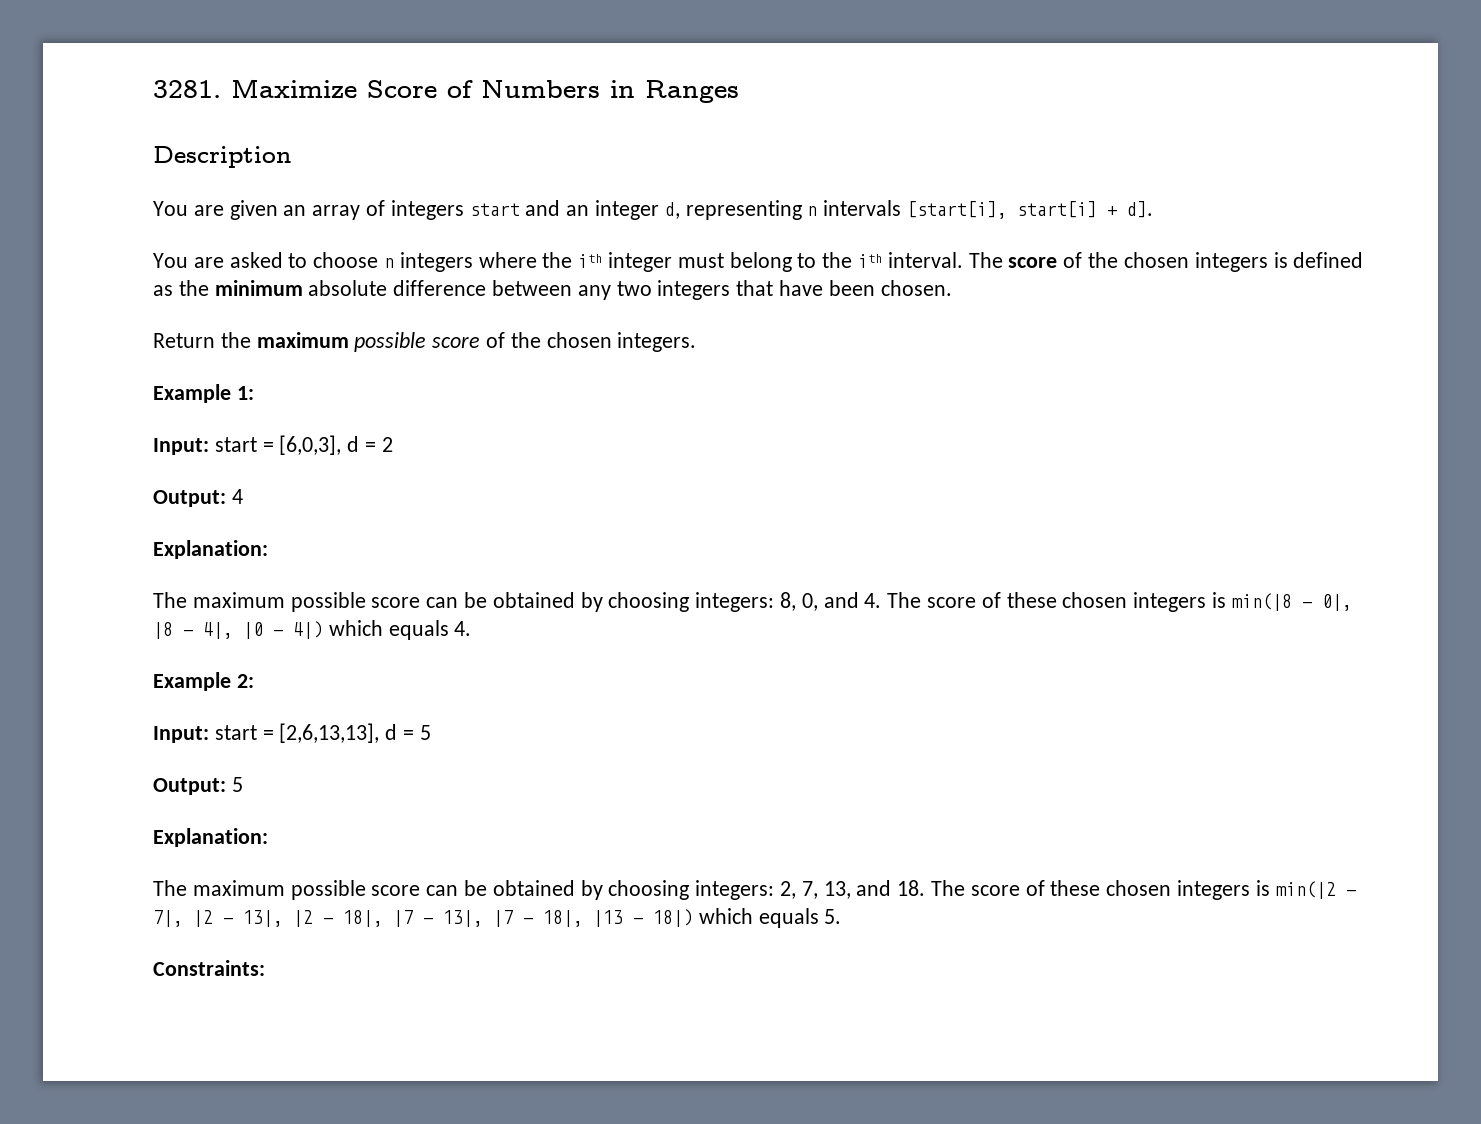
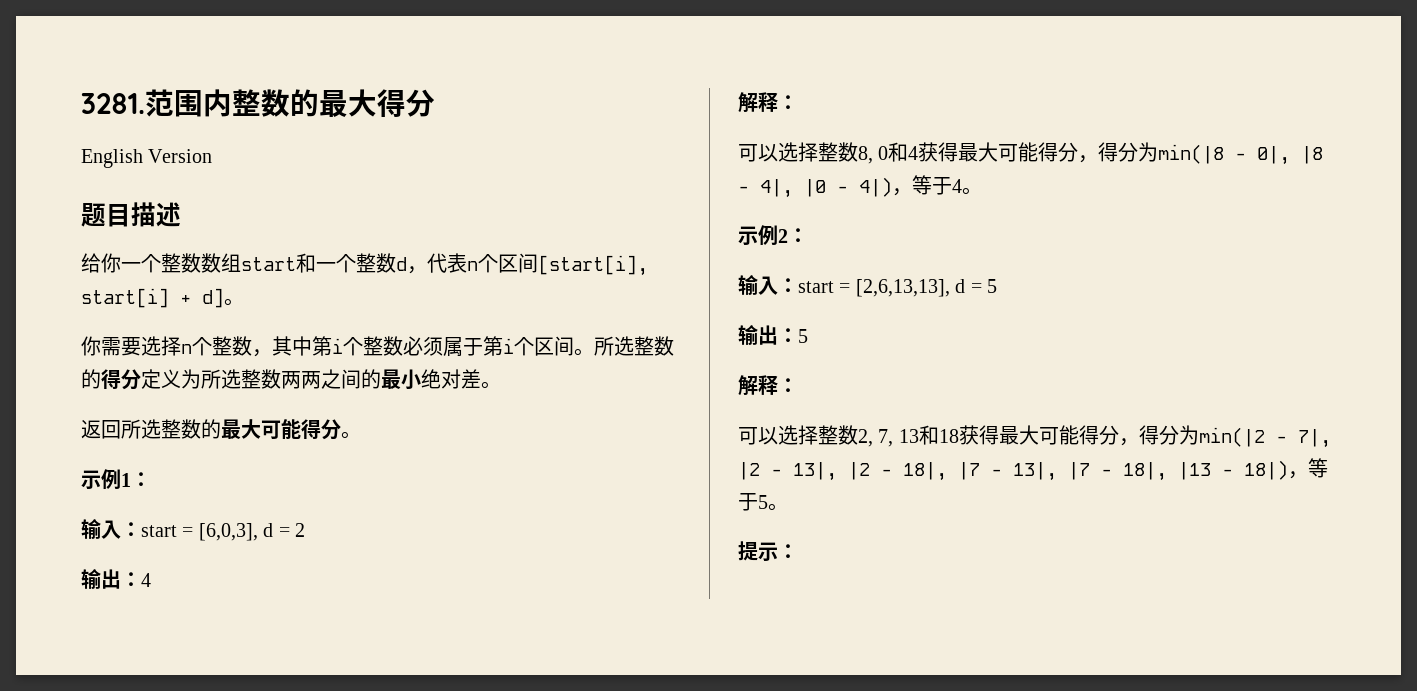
[231,79,739,103] [153,146,291,168] [153,200,1154,220] [153,252,1364,272] [153,280,952,300] [153,332,697,352] [153,384,254,403] [153,438,209,455] Maximize Score of Numbers in Ranges // Description // You are given an array of integers start and an integer d, representing n intervals [start[i], start[i] + d]. // You are asked to choose n integers where the ith integer must belong to the ith interval. The score of the chosen integers is defined as the minimum absolute difference between any two integers that have been chosen. // Return the maximum possible score of the chosen integers. // Example 1: // Input: -> [145,89,435,117] [81,149,213,168] [81,202,181,227] [81,253,648,276] [81,288,244,308] [81,336,674,357] [81,369,501,390] [81,419,361,440] [81,469,151,489] [81,519,141,539] 范围内整数的最大得分 // English Version // 题目描述 // 给你一个整数数组start和一个整数d，代表n个区间[start[i], start[i] + d]。 // 你需要选择n个整数，其中第i个整数必须属于第i个区间。所选整数的得分定义为所选整数两两之间的最小绝对差。 // 返回所选整数的最大可能得分。 // 示例1： // 输入：
[153,490,226,507] Output: -> [81,569,141,589] 输出：
[153,540,268,559] [153,592,1227,612] Explanation: // The maximum possible score can be obtained by choosing integers: 8, 0, and 4. The score of these chosen integers is -> [738,92,798,113] [738,142,1159,164] 解释： // 可以选择整数8, 0和4获得最大可能得分，得分为
[328,620,472,640] [153,672,254,691] [153,726,209,743] which equals 4. // Example 2: // Input: -> [892,175,982,196] [738,225,808,245] [738,275,798,295] ，等于4。 // 示例2： // 输入：
[153,777,243,795] [153,828,268,847] [153,880,1270,900] Output: 5 // Explanation: // The maximum possible score can be obtained by choosing integers: 2, 7, 13, and 18. The score of these chosen integers is -> [738,325,808,345] [738,375,798,396] [738,425,1199,447] 输出：5 // 解释： // 可以选择整数2, 7, 13和18获得最大可能得分，得分为
[698,908,842,928] [153,960,265,976] which equals 5. // Constraints: -> [1288,458,1328,479] [738,493,788,511] [738,541,798,561] ，等于5。 // 提示：

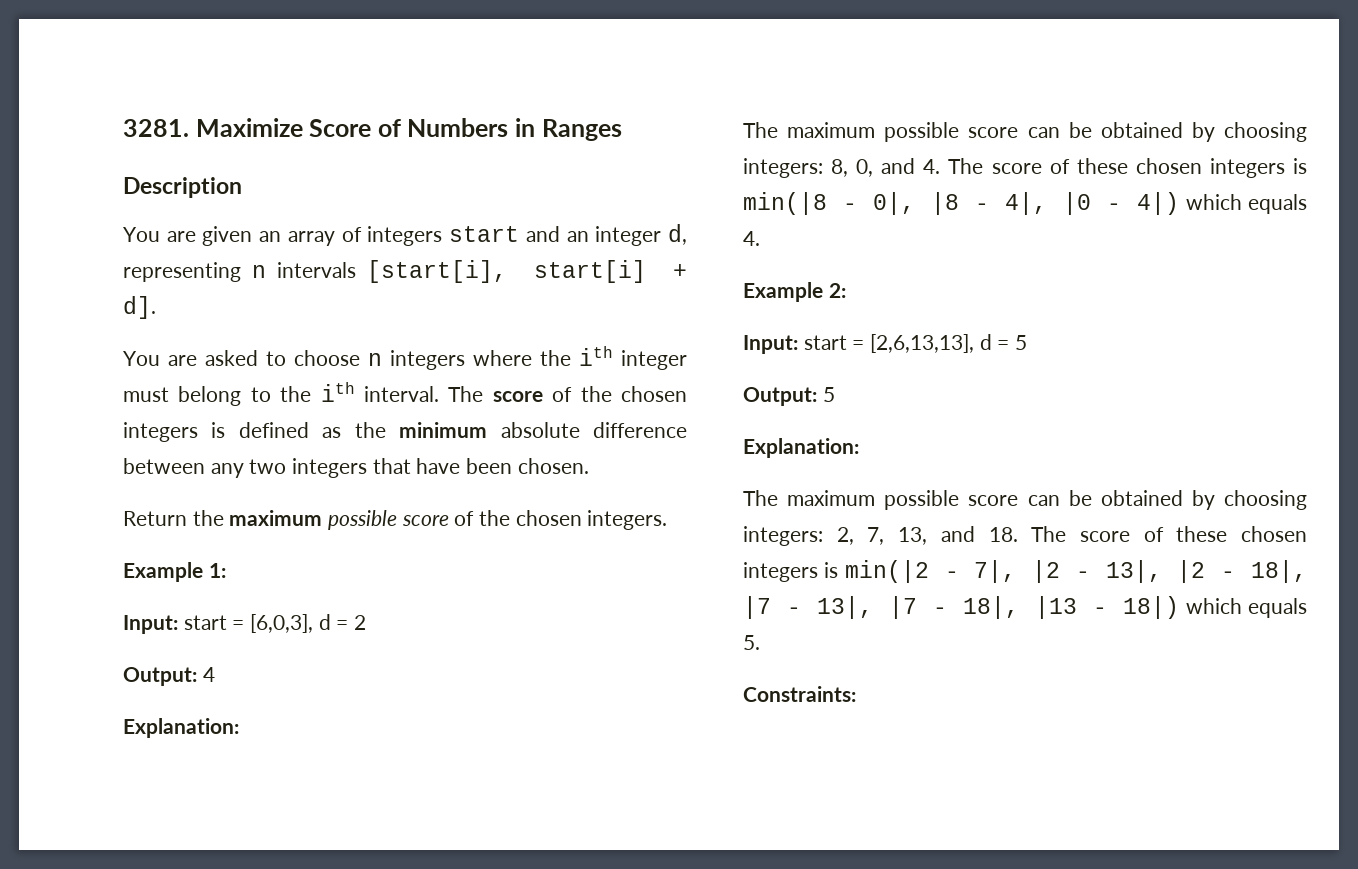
[145,89,435,117] [81,149,213,168] [81,202,181,227] [81,253,648,276] [81,288,244,308] [81,336,674,357] [81,369,501,390] [81,419,361,440] [81,469,151,489] [81,519,141,539] 范围内整数的最大得分 // English Version // 题目描述 // 给你一个整数数组start和一个整数d，代表n个区间[start[i], start[i] + d]。 // 你需要选择n个整数，其中第i个整数必须属于第i个区间。所选整数的得分定义为所选整数两两之间的最小绝对差。 // 返回所选整数的最大可能得分。 // 示例1： // 输入： -> [195,118,622,141] [123,177,242,198] [123,224,687,246] [123,260,687,283] [123,296,156,319] [123,346,687,370] [123,382,687,406] [123,422,687,442] [123,458,589,478] [123,510,668,530] [123,562,226,582] [123,615,178,634] Maximize Score of Numbers in Ranges // Description // You are given an array of integers start and an integer d, representing n intervals [start[i], start[i] + d]. // You are asked to choose n integers where the ith integer must belong to the ith interval. The score of the chosen integers is defined as the minimum absolute difference between any two integers that have been chosen. // Return the maximum possible score of the chosen integers. // Example 1: // Input:
[81,569,141,589] 输出： -> [123,667,197,686] Output:
[738,92,798,113] [738,142,1159,164] 解释： // 可以选择整数8, 0和4获得最大可能得分，得分为 -> [123,718,239,738] [743,122,1307,142] [743,158,1307,178] Explanation: // The maximum possible score can be obtained by choosing integers: 8, 0, and 4. The score of these chosen integers is
[892,175,982,196] [738,225,808,245] [738,275,798,295] ，等于4。 // 示例2： // 输入： -> [1185,194,1307,214] [743,231,760,246] [743,282,846,302] [743,335,798,354] which equals 4. // Example 2: // Input:
[738,325,808,345] [738,375,798,396] [738,425,1199,447] 输出：5 // 解释： // 可以选择整数2, 7, 13和18获得最大可能得分，得分为 -> [743,387,835,406] [743,438,859,458] [743,490,1307,510] [743,526,1307,546] [743,562,839,582] Output: 5 // Explanation: // The maximum possible score can be obtained by choosing integers: 2, 7, 13, and 18. The score of these chosen integers is
[1288,458,1328,479] [738,493,788,511] [738,541,798,561] ，等于5。 // 提示： -> [1185,598,1307,618] [743,635,760,650] [743,686,856,702] which equals 5. // Constraints:

